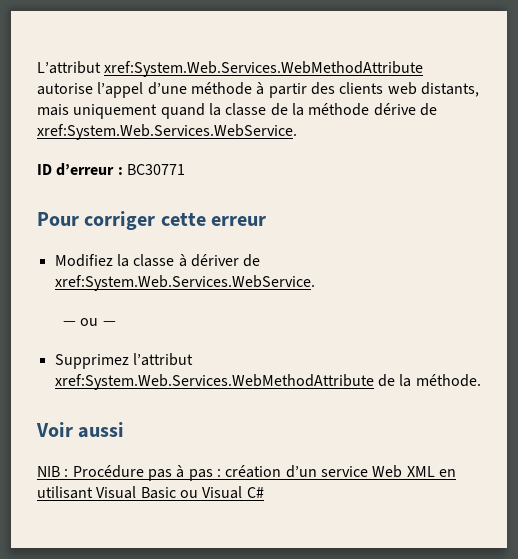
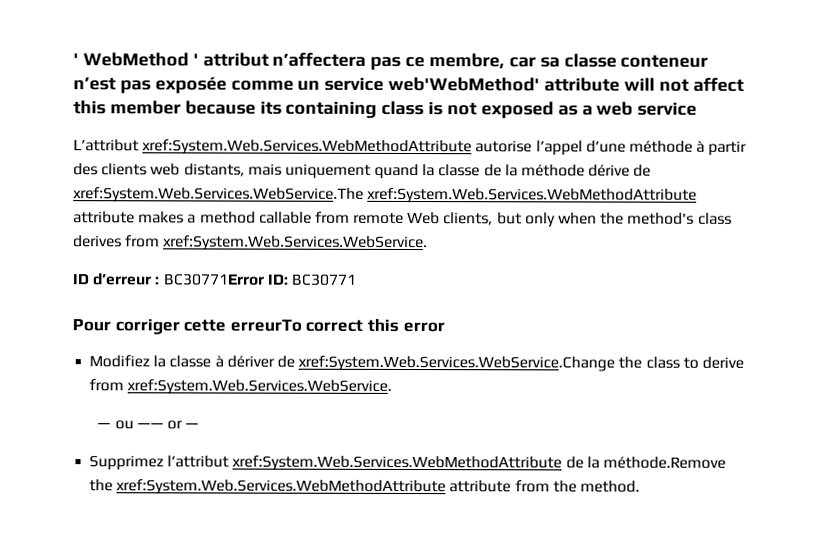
(37, 67) none -> [73,52,709,70] [73,76,744,94] [73,100,698,119] ' WebMethod ' attribut n’affectera pas ce membre, car sa classe conteneur n’est pas exposée comme un service web'WebMethod' attribute will not affect this member because its containing class is not exposed as a web service //
(437, 109) none -> [73,187,698,204] [73,211,732,228] [73,235,161,248] xref:System.Web.Services.WebService.The xref:System.Web.Services.WebMethodAttribute attribute makes a method callable from remote Web clients, but only when the method's class derives from
(123, 171) none -> [162,273,289,286] BC30771Error ID:
[211,216,267,226] erreur -> [229,318,445,333] erreurTo correct this error
(261, 260) none -> [298,355,744,372] [89,379,125,392] xref:System.Web.Services.WebService.Change the class to derive from
(99, 322) none -> [136,420,183,430] —— or
[415,374,481,387] [36,422,125,438] [37,465,456,481] [37,486,264,499] méthode. // Voir aussi // NIB : Procédure pas à pas : création d’un service Web XML en utilisant Visual Basic ou Visual C# -> [602,456,726,469] [89,479,640,496] méthode.Remove the xref:System.Web.Services.WebMethodAttribute attribute from the method.

